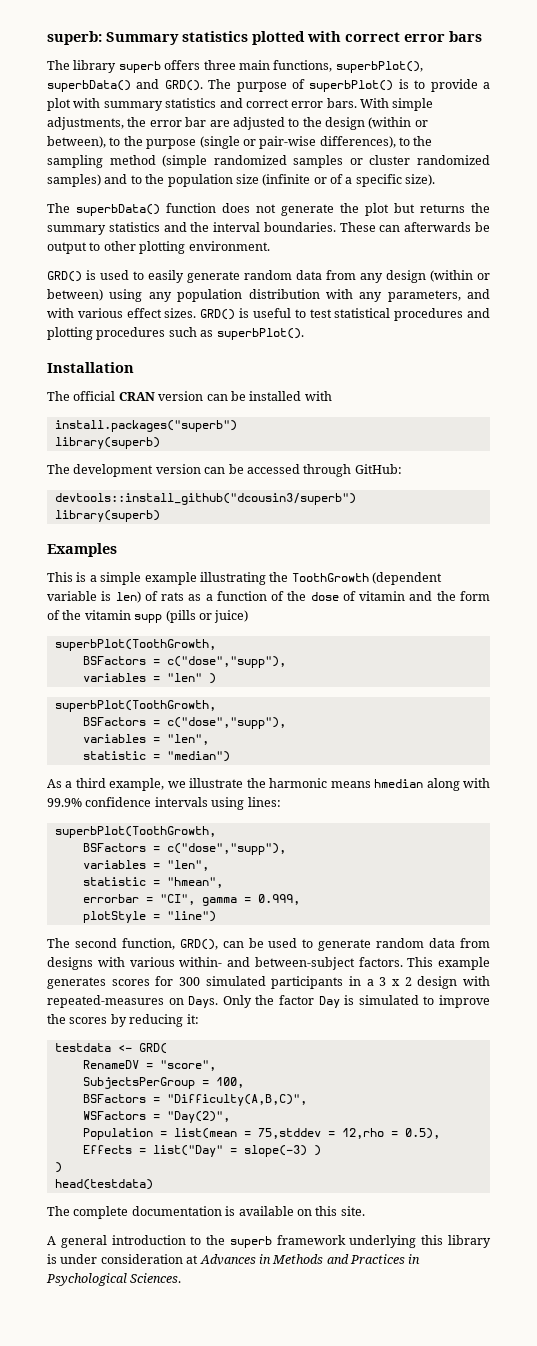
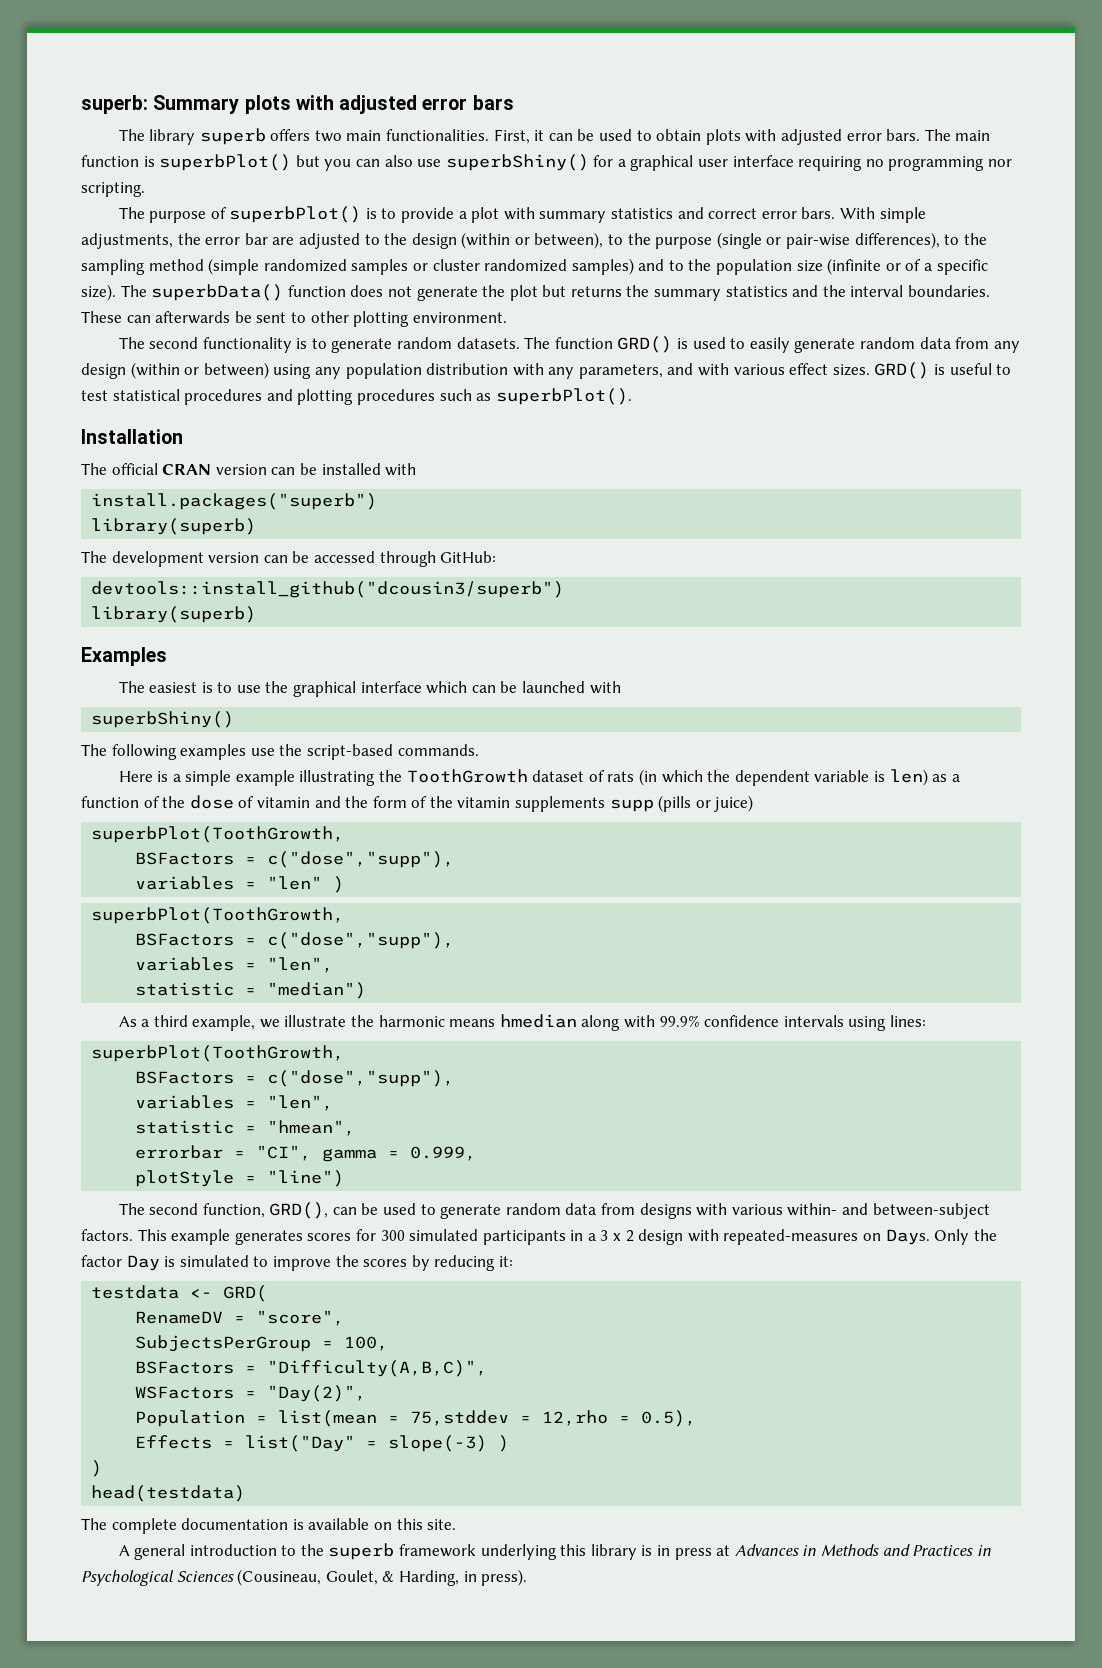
[182,31,400,45] statistics plotted with correct -> [244,95,418,114] plots with adjusted
[203,60,423,73] [47,79,203,92] three main functions, superbPlot(), superbData() and GRD(). -> [314,129,991,145] [81,154,1013,171] [81,182,145,197] two main functionalities. First, it can be used to obtain plots with adjusted error bars. The main function is superbPlot() but you can also use superbShiny() for a graphical user interface requiring no programming nor scripting. //
(436, 180) // -> (116, 292) none
[47,242,87,254] output -> [256,312,287,323] sent
(270, 246) none -> [118,337,613,353] The second functionality is to generate random datasets. The function
[47,572,73,582] This -> [118,681,621,697] [91,711,235,728] [81,744,479,760] [118,771,153,782] The easiest is to use the graphical interface which can be launched with // superbShiny() // The following examples use the script-based commands. // Here
[372,572,442,585] (dependent -> [532,769,810,786] dataset of rats (in which the dependent
[144,591,185,601] of rats -> (928, 777) none
(131, 615) none -> [515,796,606,812] supplements
[60,1254,183,1264] under consideration -> [657,1545,712,1560] in press
[130,1273,182,1283] Sciences. -> [176,1569,528,1586] Sciences (Cousineau, Goulet, & Harding, in press).

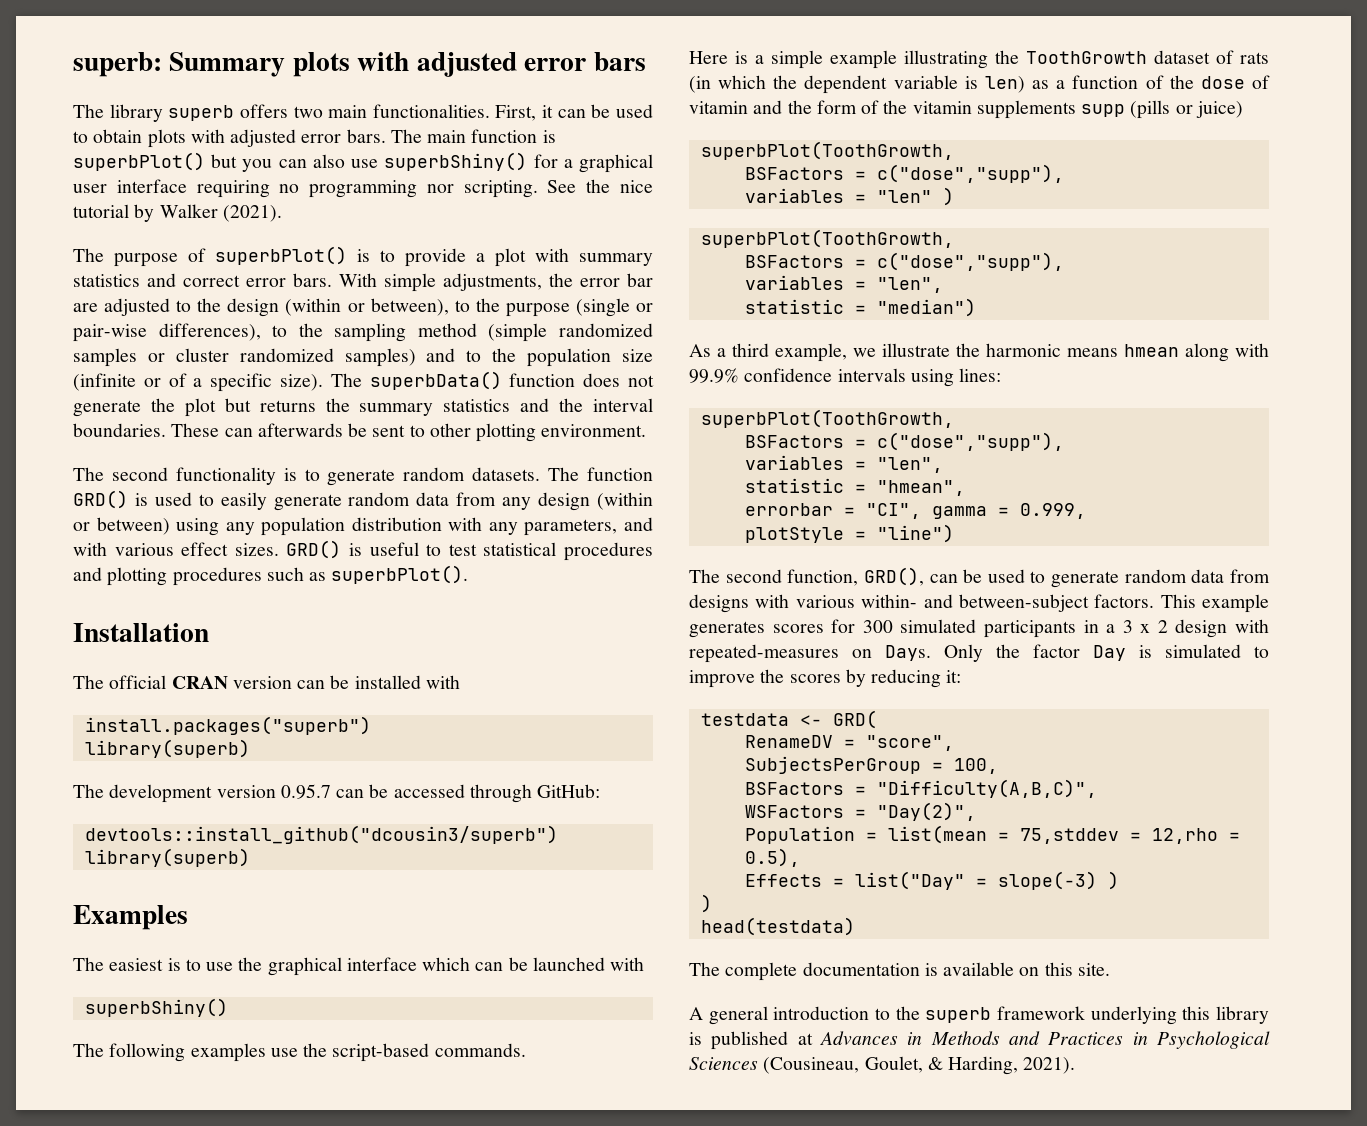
(145, 189) none -> [547,179,653,193] [73,204,282,222] See the nice tutorial by Walker (2021).
(260, 557) none -> [280,784,331,799] 0.95.7
[499,1014,577,1028] hmedian -> [1124,344,1179,357] hmean
[657,1545,712,1560] in press -> [711,1031,789,1050] published
[463,1569,528,1586] in press). -> [1023,1057,1076,1074] 2021).

